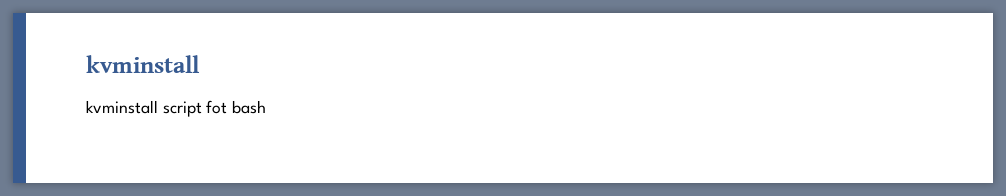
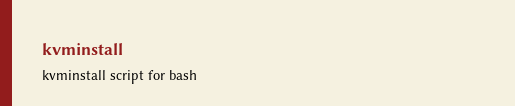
[206,100,228,114] fot -> [148,70,165,80] for

